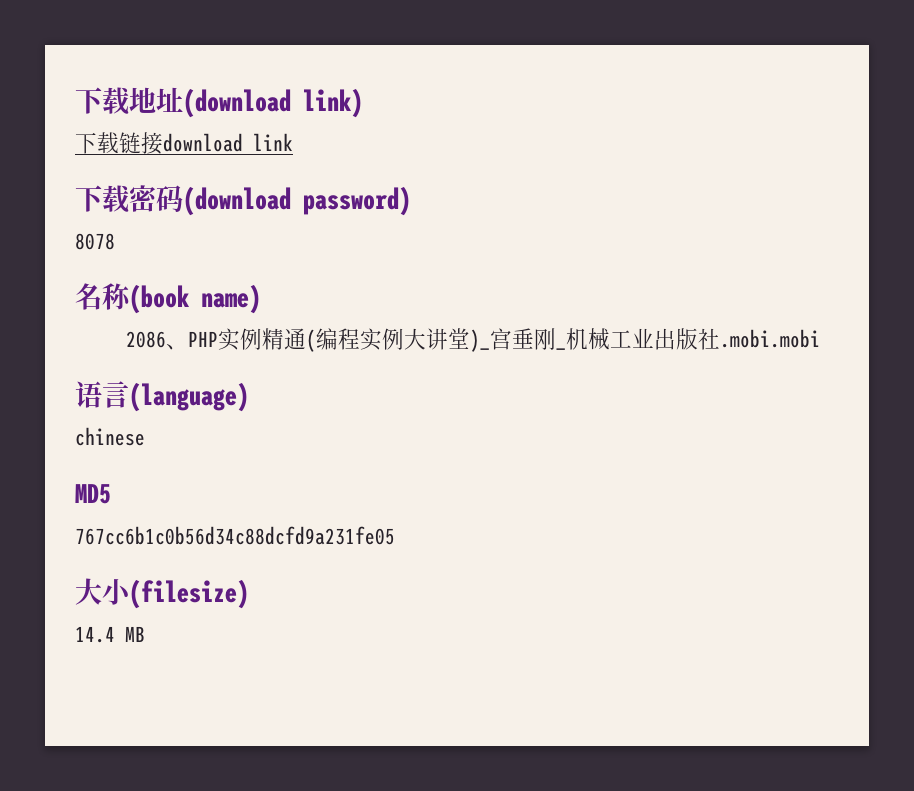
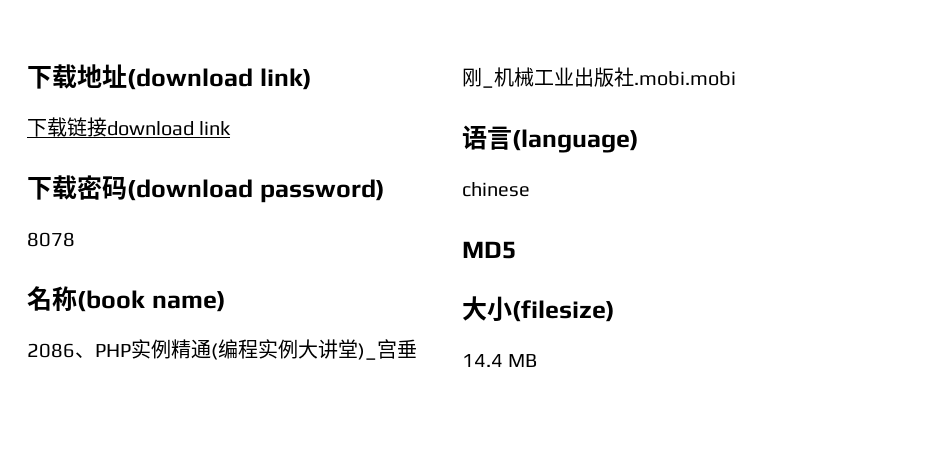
[75,526,395,545] // 767cc6b1c0b56d34c88dcfd9a231fe05 -> (517, 250) none

